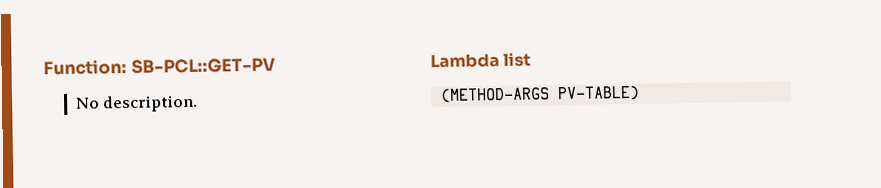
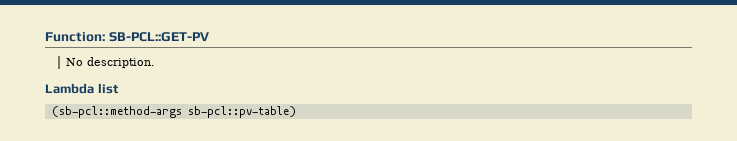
[439,85,640,104] (METHOD-ARGS PV-TABLE) -> [51,106,296,118] (sb-pcl::method-args sb-pcl::pv-table)

